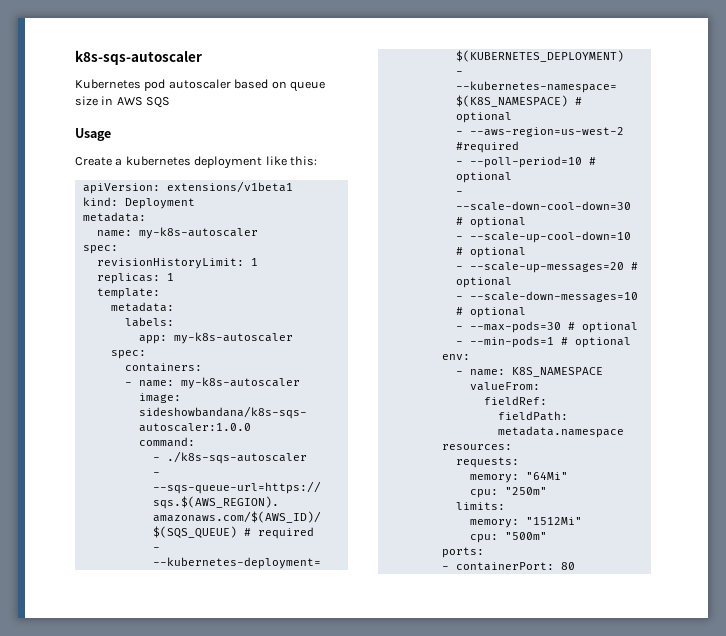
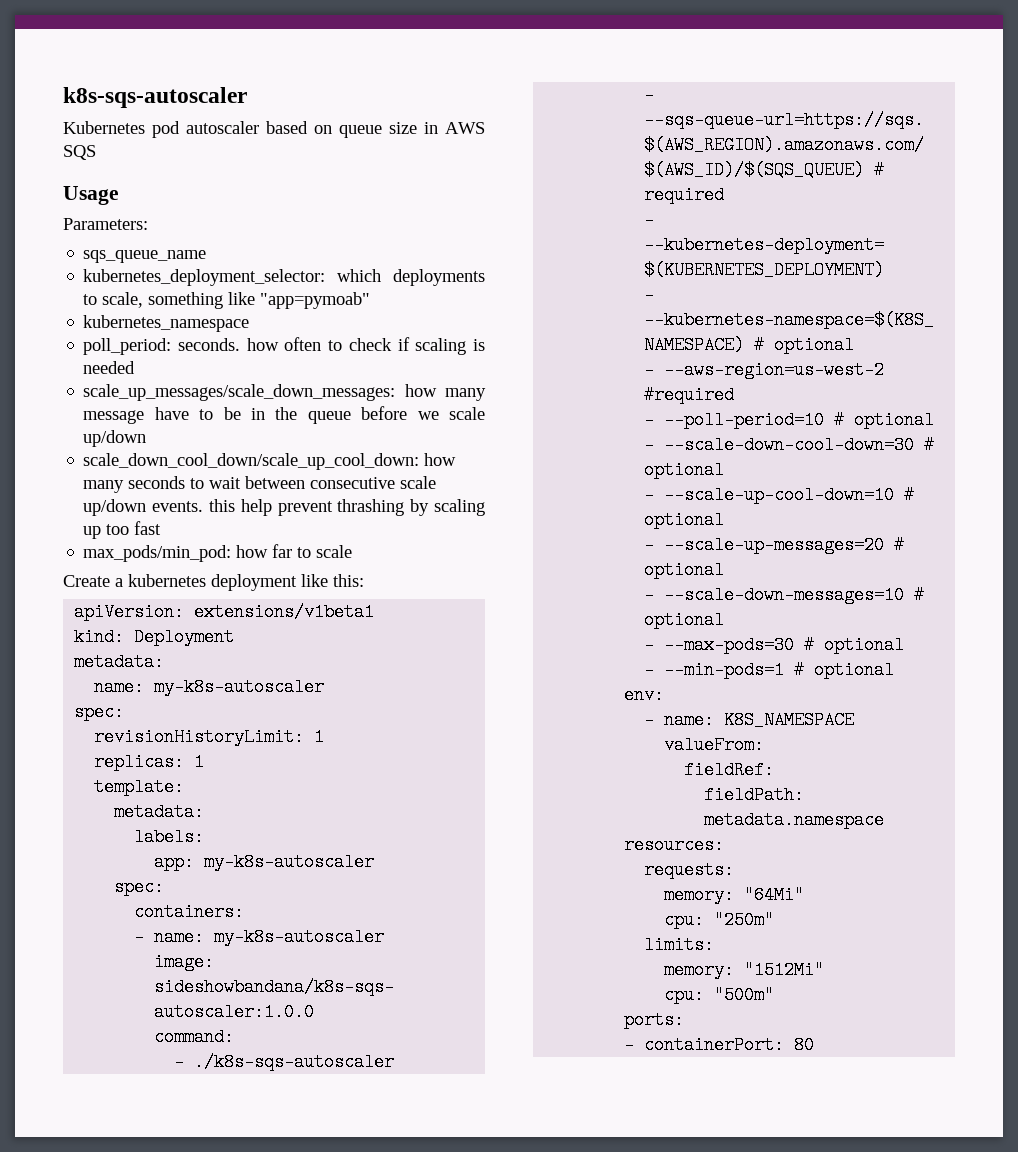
(111, 134) none -> [63,218,148,230] [83,250,207,263] [83,269,485,286] [83,292,371,309] [83,315,250,332] [83,337,486,355] [83,361,136,374] [83,384,486,401] [83,406,486,424] [83,430,147,447] [83,453,457,470] [83,476,437,493] [83,499,486,516] [83,521,162,539] [83,544,353,562] // Parameters: // sqs_queue_name // kubernetes_deployment_selector: which deployments to scale, something like "app=pymoab" // kubernetes_namespace // poll_period: seconds. how often to check if scaling is needed // scale_up_messages/scale_down_messages: how many message have to be in the queue before we scale up/down // scale_down_cool_down/scale_up_cool_down: how many seconds to wait between consecutive scale up/down events. this help prevent thrashing by scaling up too fast // max_pods/min_pod: how far to scale

